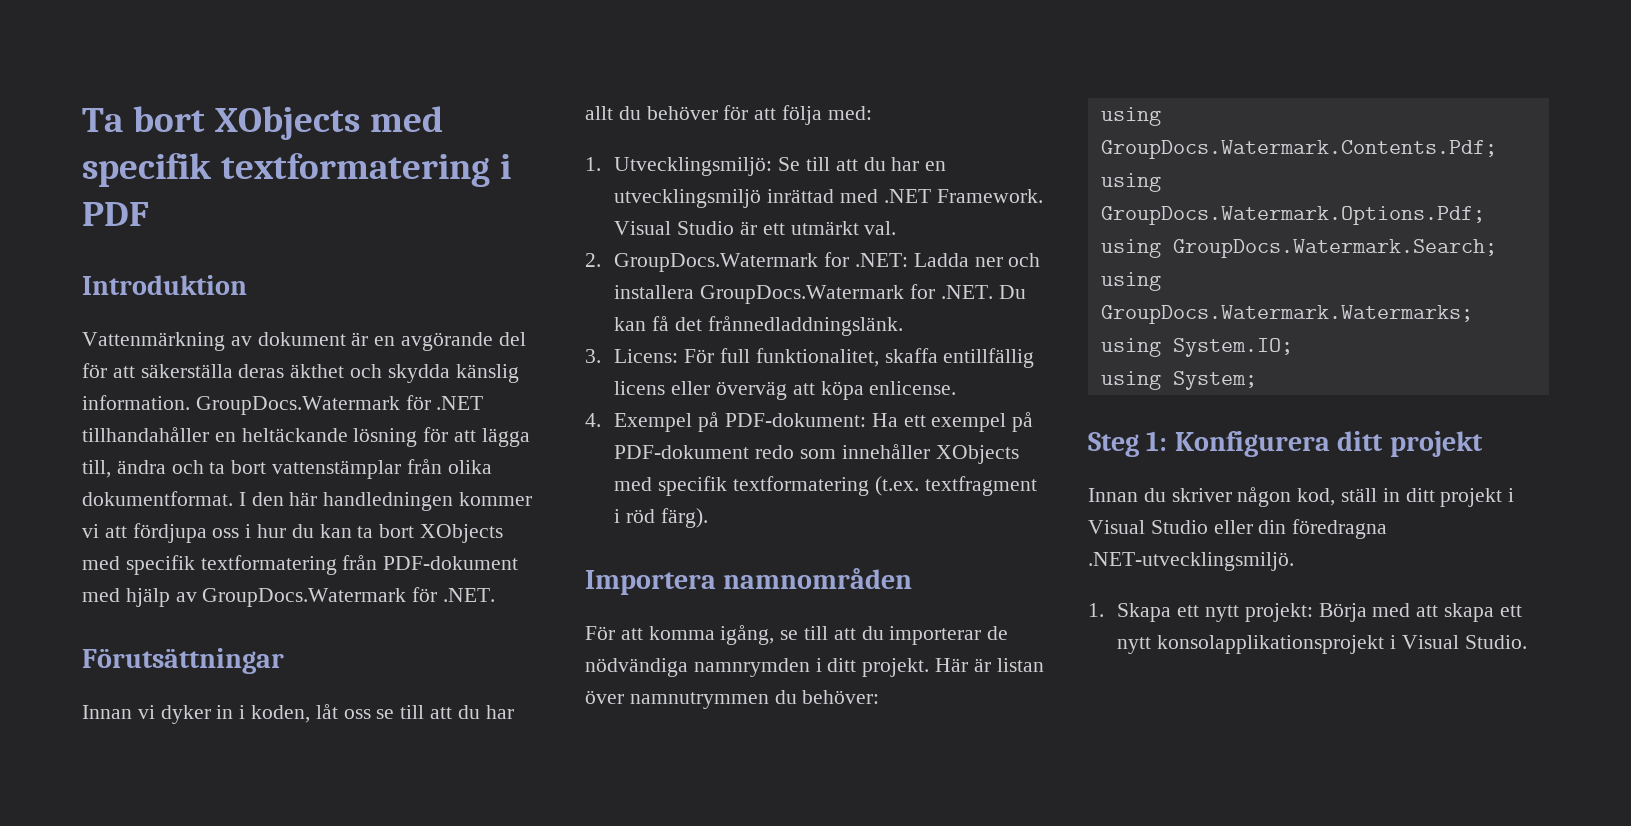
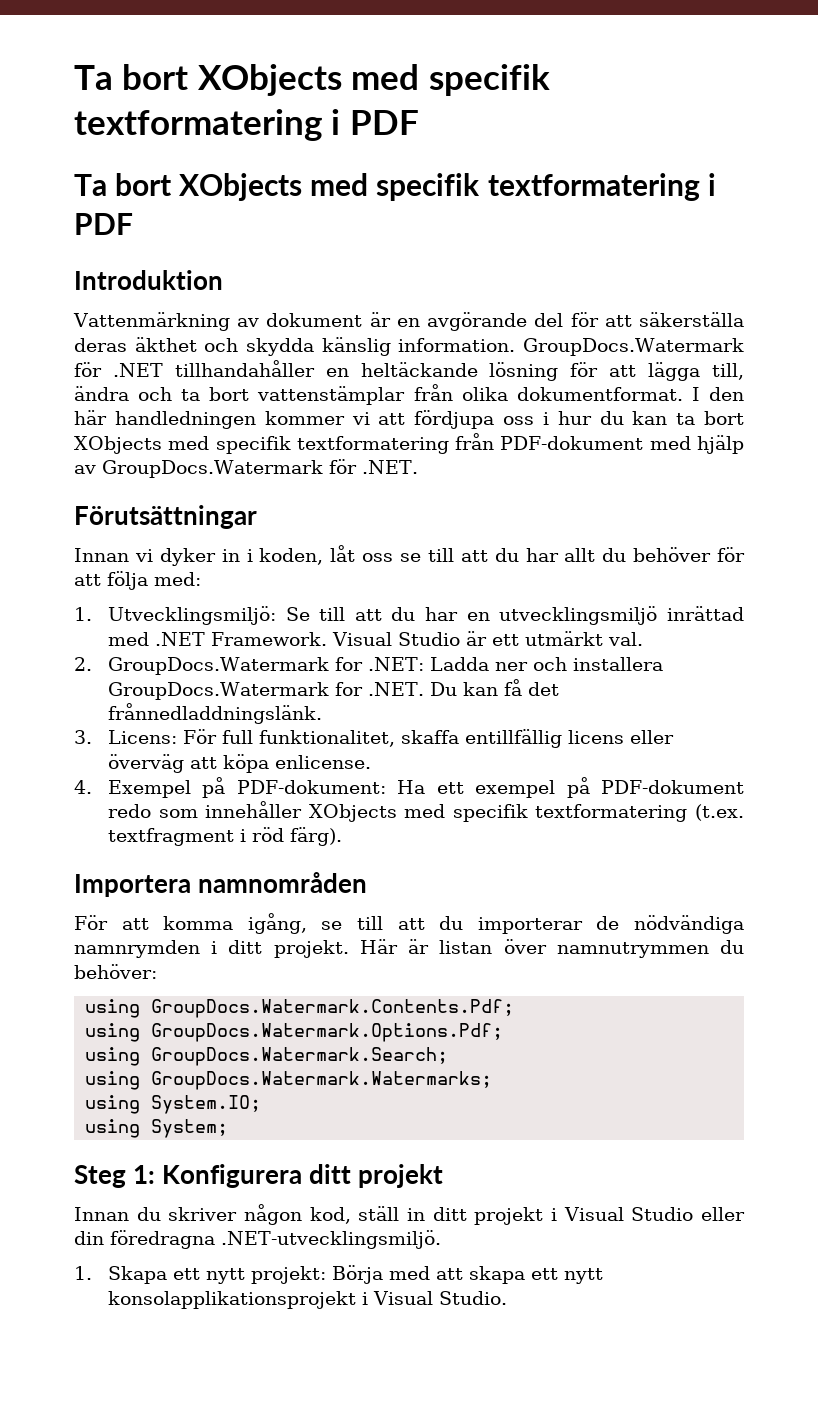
[82,106,443,140] [82,153,511,187] [82,202,149,226] Ta bort XObjects med specifik textformatering i PDF -> [74,64,550,96] [74,109,419,141] [74,173,716,201] [74,213,133,235] Ta bort XObjects med specifik textformatering i PDF // Ta bort XObjects med specifik textformatering i PDF

